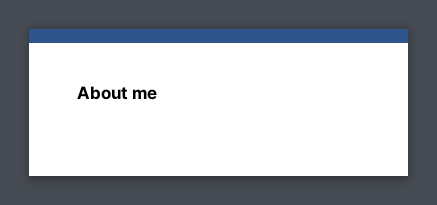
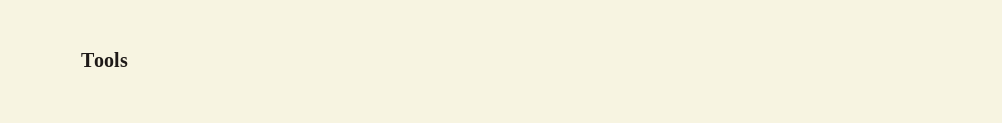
[77,86,157,100] About me -> [81,52,128,67] Tools

